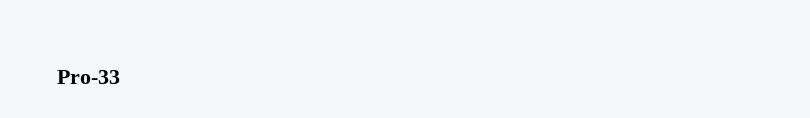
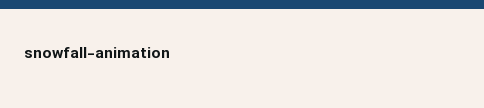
[57,70,120,84] Pro-33 -> [24,47,170,58] snowfall-animation

